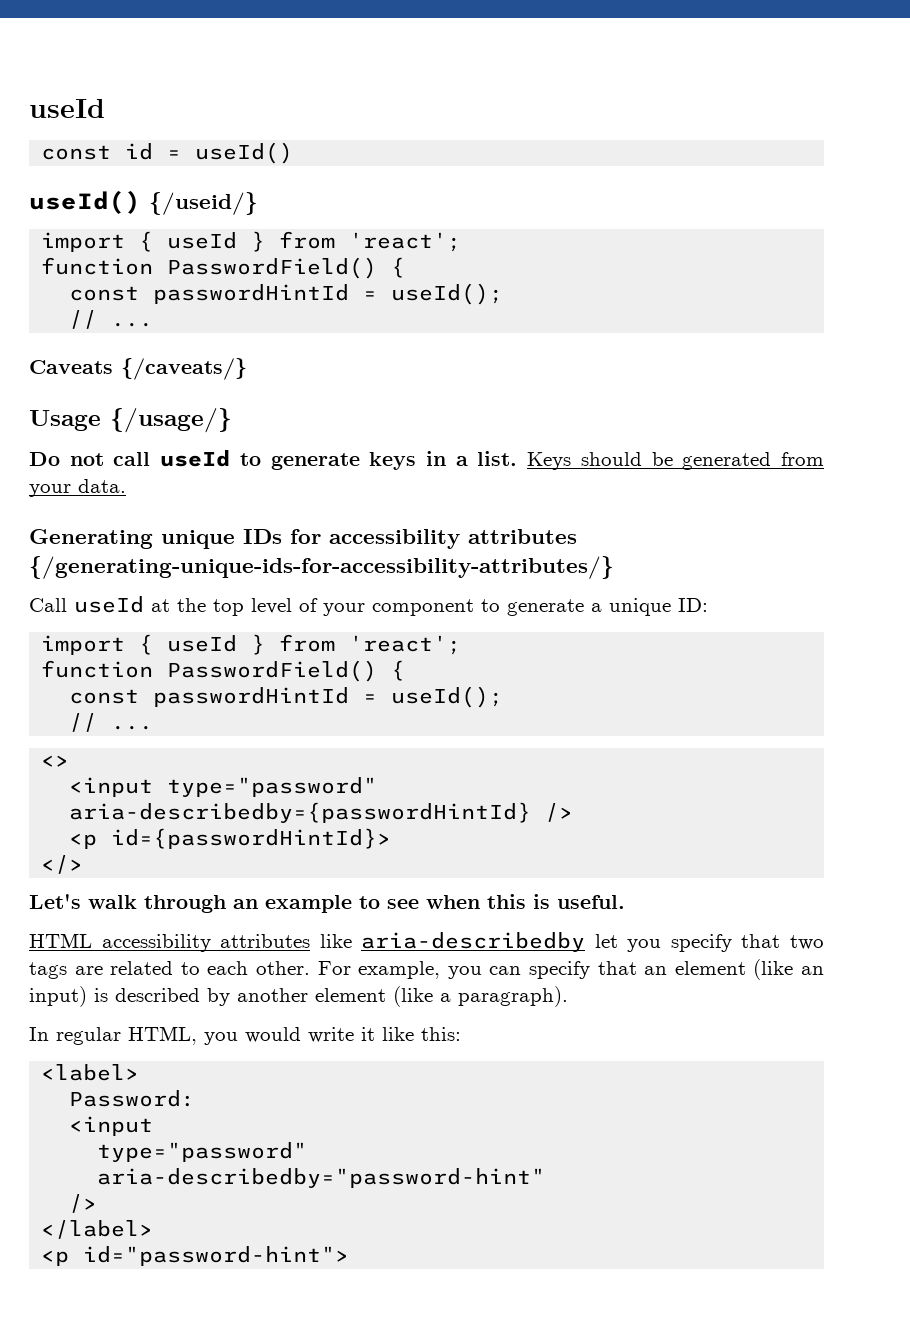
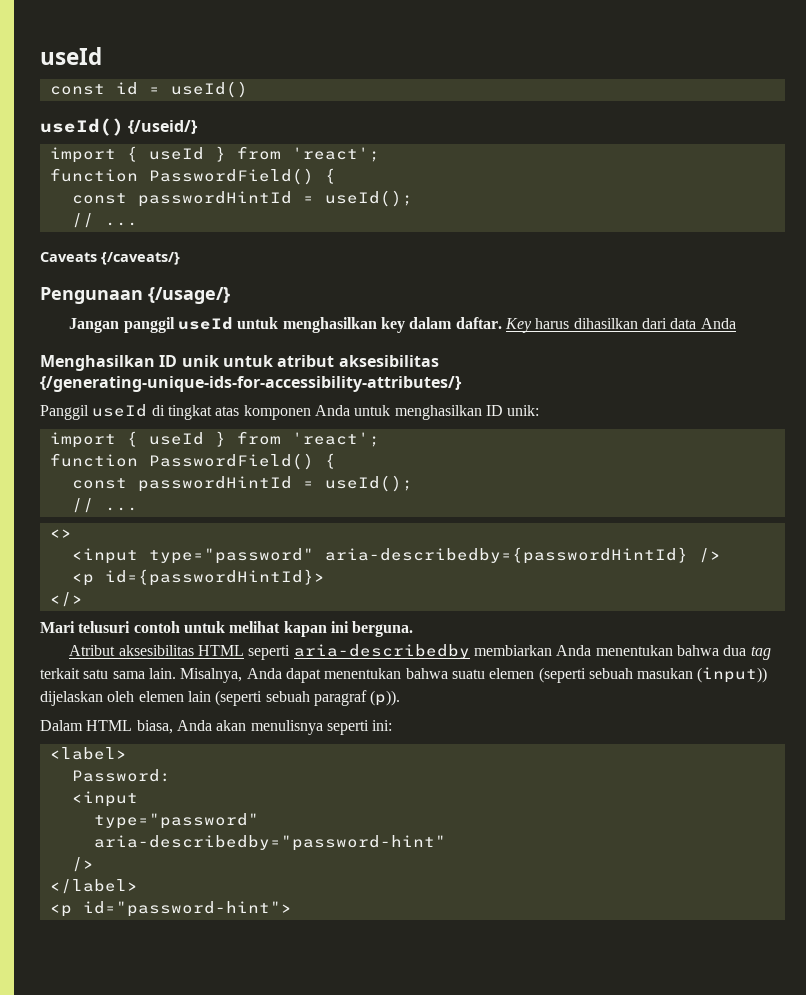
[29,410,101,431] Usage -> [40,287,143,304] Pengunaan
[29,450,824,470] [29,479,126,497] [29,529,577,549] [29,556,614,579] [29,596,708,616] Do not call useId to generate keys in a list. Keys should be generated from your data. // Generating unique IDs for accessibility attributes {/generating-unique-ids-for-accessibility-attributes/} // Call useId at the top level of your component to generate a unique ID: -> [69,317,736,333] [40,355,439,371] [40,376,462,392] [40,404,540,420] Jangan panggil useId untuk menghasilkan key dalam daftar. Key harus dihasilkan dari data Anda // Menghasilkan ID unik untuk atribut aksesibilitas {/generating-unique-ids-for-accessibility-attributes/} // Panggil useId di tingkat atas komponen Anda untuk menghasilkan ID unik:
[29,894,625,913] [29,932,824,952] [29,959,825,980] [29,986,568,1007] [29,1026,461,1045] Let's walk through an example to see when this is useful. // HTML accessibility attributes like aria-describedby let you specify that two tags are related to each other. For example, you can specify that an element (like an input) is described by another element (like a paragraph). // In regular HTML, you would write it like this: -> [40,621,414,637] [69,644,771,660] [40,667,768,683] [40,690,401,706] [40,720,393,735] Mari telusuri contoh untuk melihat kapan ini berguna. // Atribut aksesibilitas HTML seperti aria-describedby membiarkan Anda menentukan bahwa dua tag terkait satu sama lain. Misalnya, Anda dapat menentukan bahwa suatu elemen (seperti sebuah masukan (input)) dijelaskan oleh elemen lain (seperti sebuah paragraf (p)). // Dalam HTML biasa, Anda akan menulisnya seperti ini:

